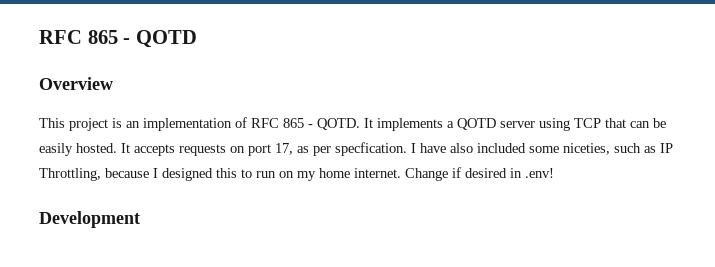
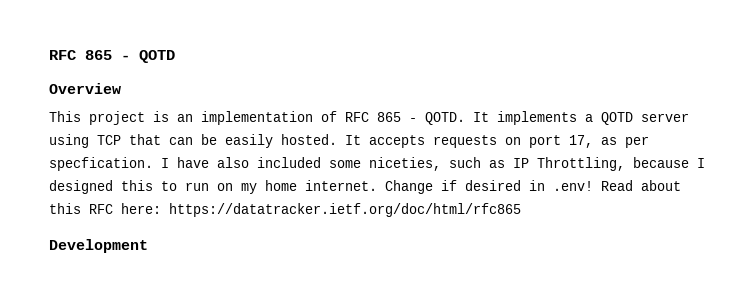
(554, 173) none -> [601,180,681,191] [49,203,521,217] Read about this RFC here: https://datatracker.ietf.org/doc/html/rfc865

